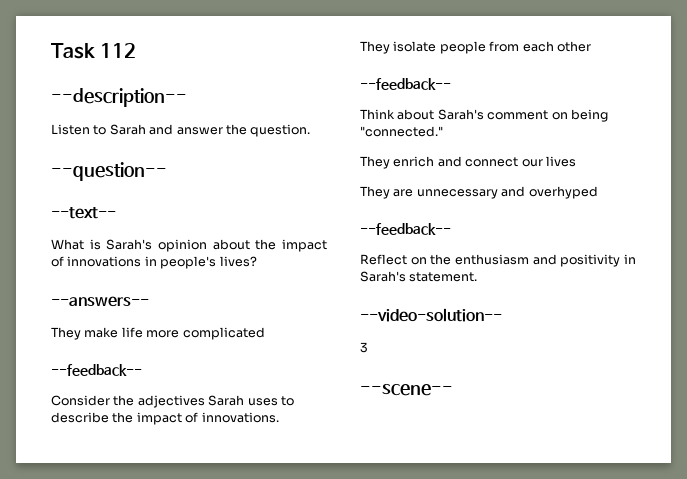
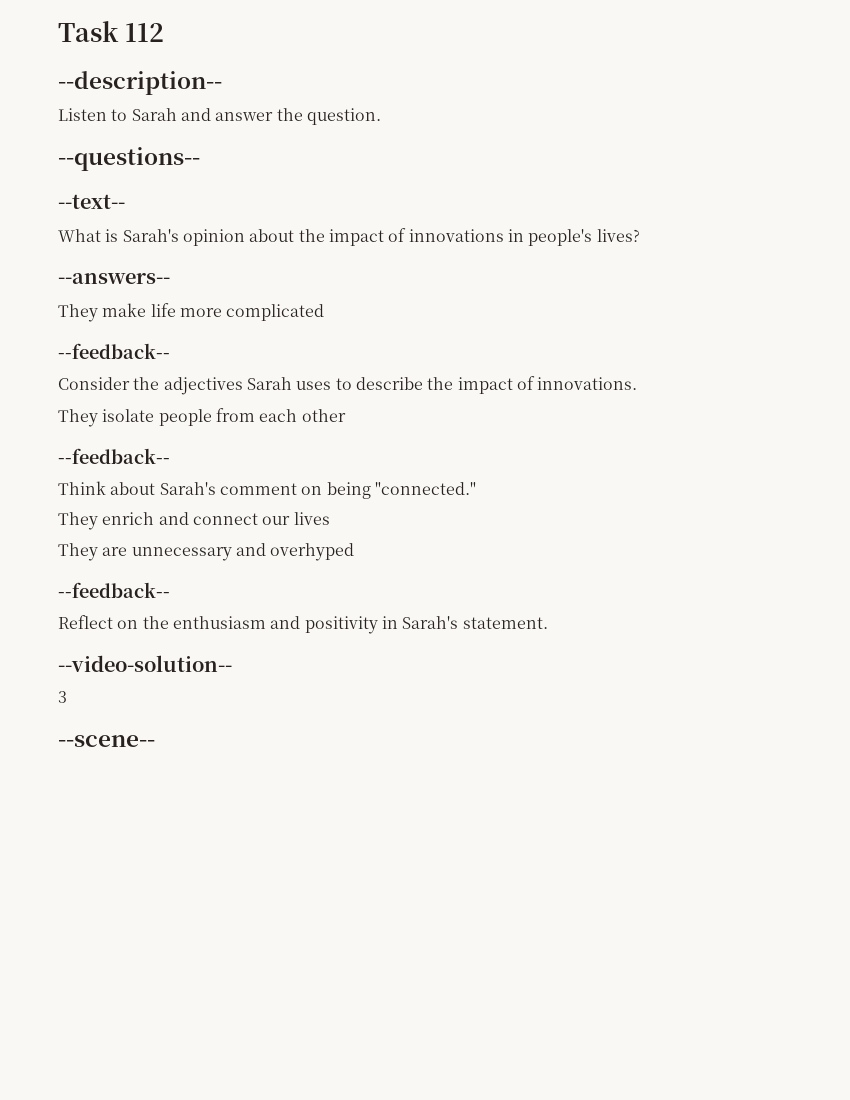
[51,162,167,181] --question-- -> [58,147,200,171] --questions--

